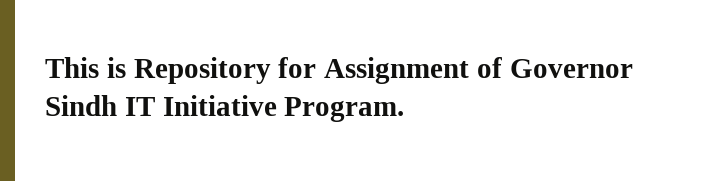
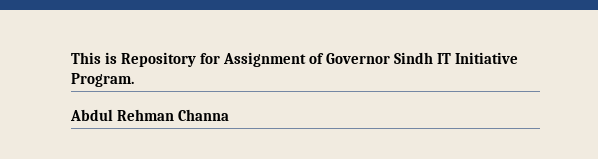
(405, 109) none -> [70,109,230,121] // Abdul Rehman Channa

